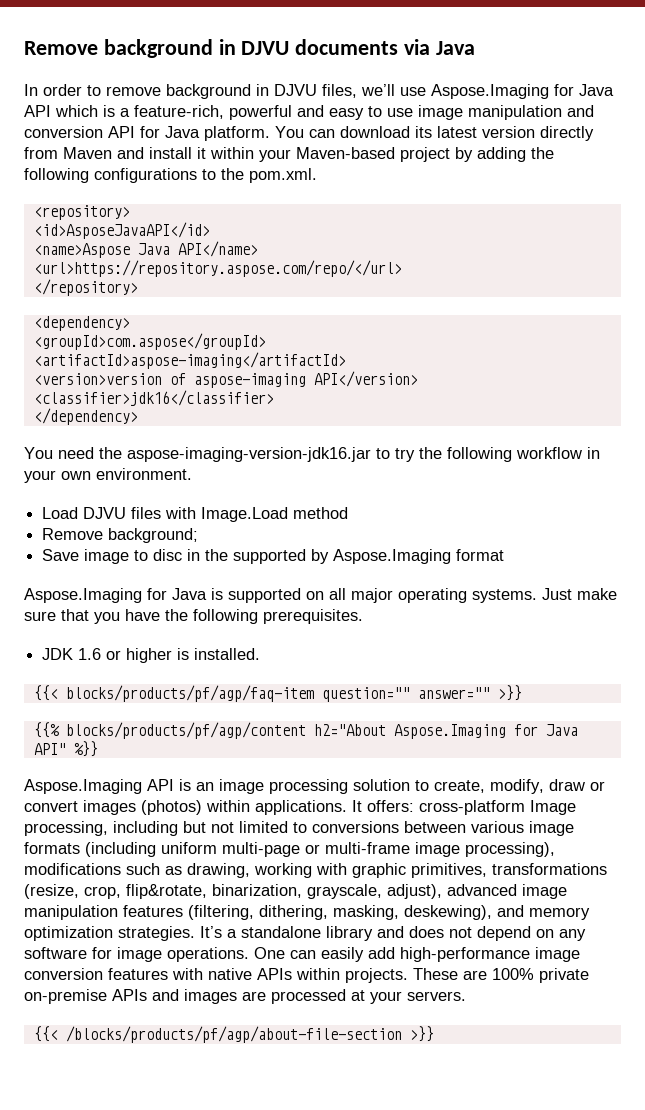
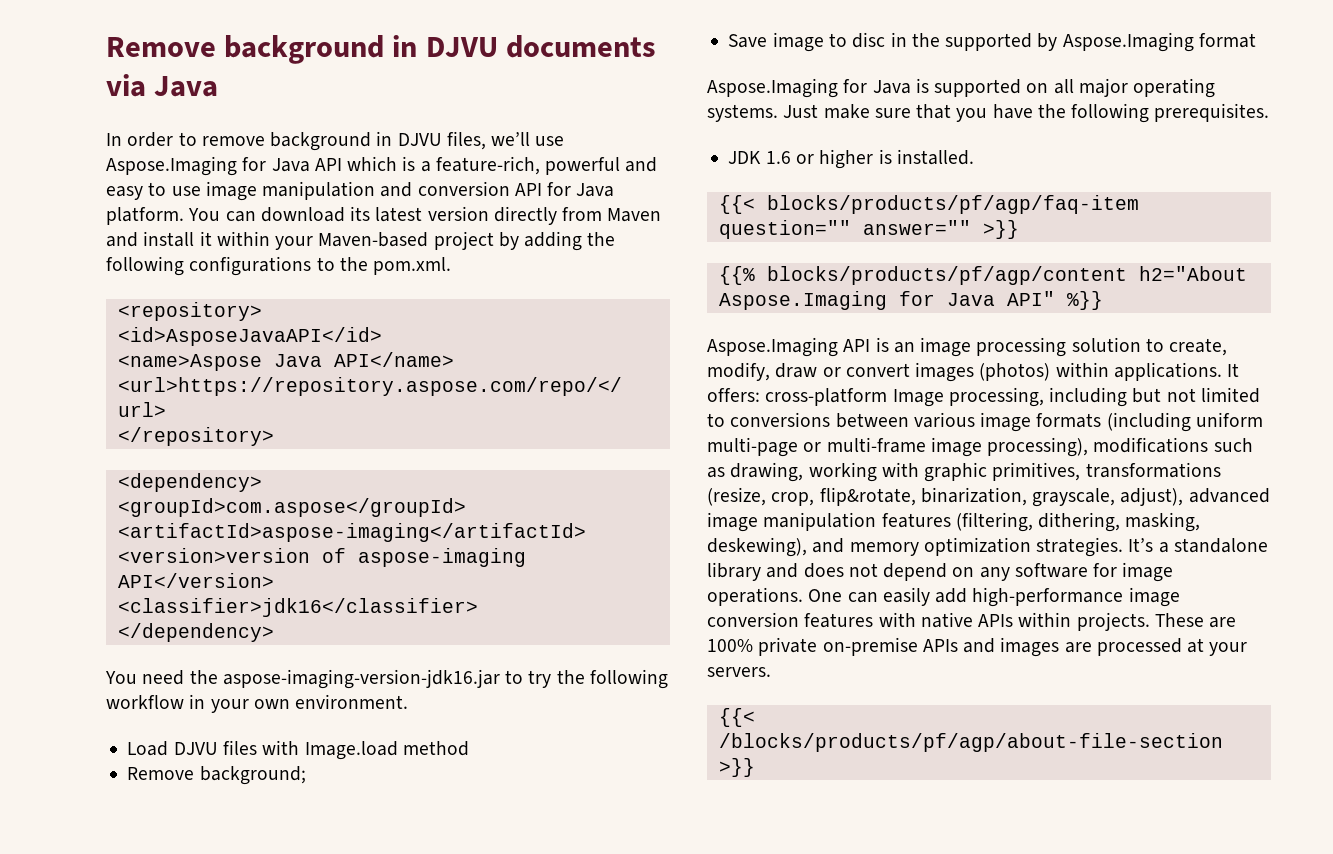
[201,507,289,522] Image.Load -> [304,741,398,760] Image.load

